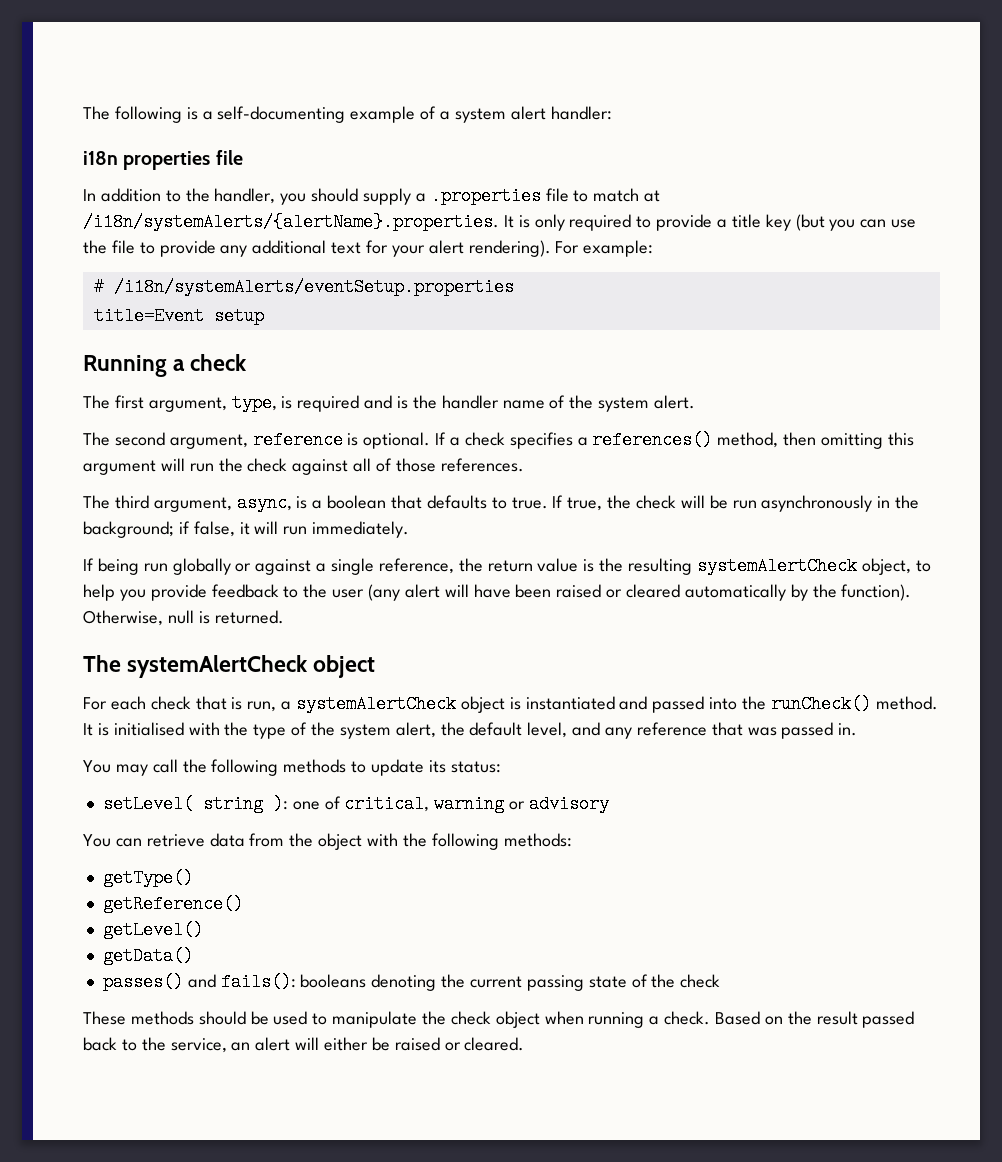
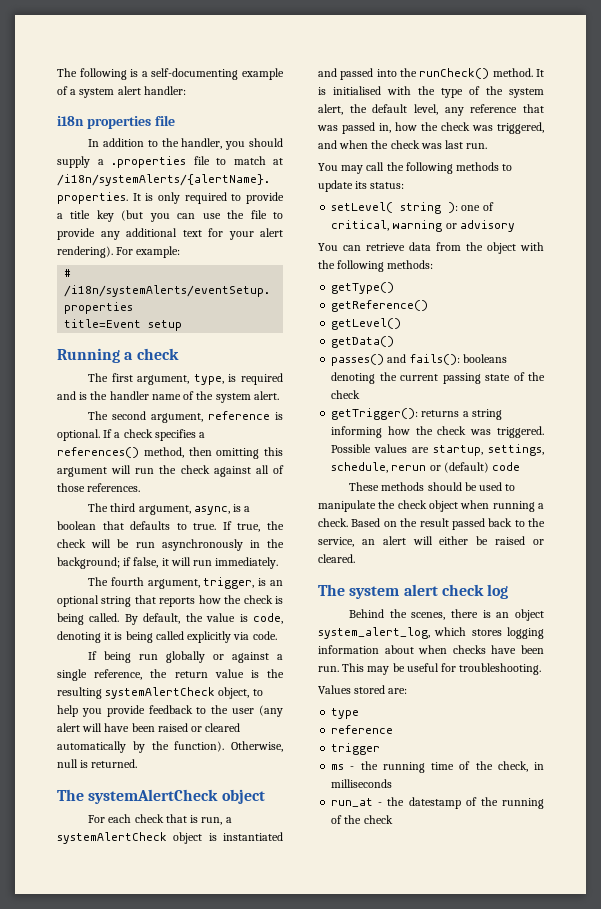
(410, 529) none -> [88,577,283,589] [57,595,283,607] [57,613,283,625] [57,631,277,643] // The fourth argument, trigger, is an optional string that reports how the check is being called. By default, the value is code, denoting it is being called explicitly via code.
[572,722,601,736] and -> (438, 109) none
[838,723,858,736] in. -> [379,122,544,134] [318,140,488,149] in, how the check was triggered, and when the check was last run.
(721, 981) none -> [331,408,502,420] [331,426,544,438] [331,444,544,456] [331,462,521,473] // getTrigger(): returns a string informing how the check was triggered. Possible values are startup, settings, schedule, rerun or (default) code
(525, 1044) none -> [318,584,509,599] [349,609,544,621] [318,627,544,639] [318,645,544,654] [318,663,542,675] [318,685,408,694] [331,708,360,719] [331,725,394,734] [331,743,381,755] [331,761,544,773] [331,779,393,788] [331,797,544,809] [331,815,393,824] // The system alert check log // Behind the scenes, there is an object system_alert_log, which stores logging information about when checks have been run. This may be useful for troubleshooting. // Values stored are: // type // reference // trigger // ms - the running time of the check, in milliseconds // run_at - the datestamp of the running of the check

